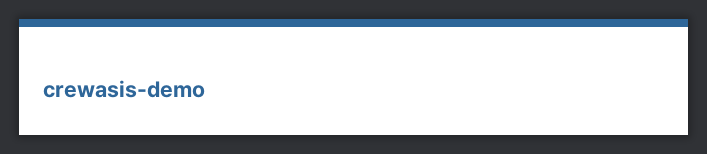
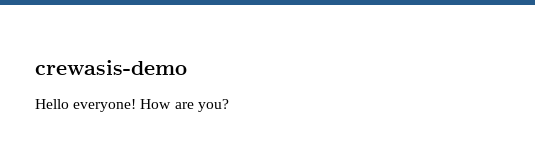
(205, 89) none -> [35,99,229,112] // Hello everyone! How are you?

